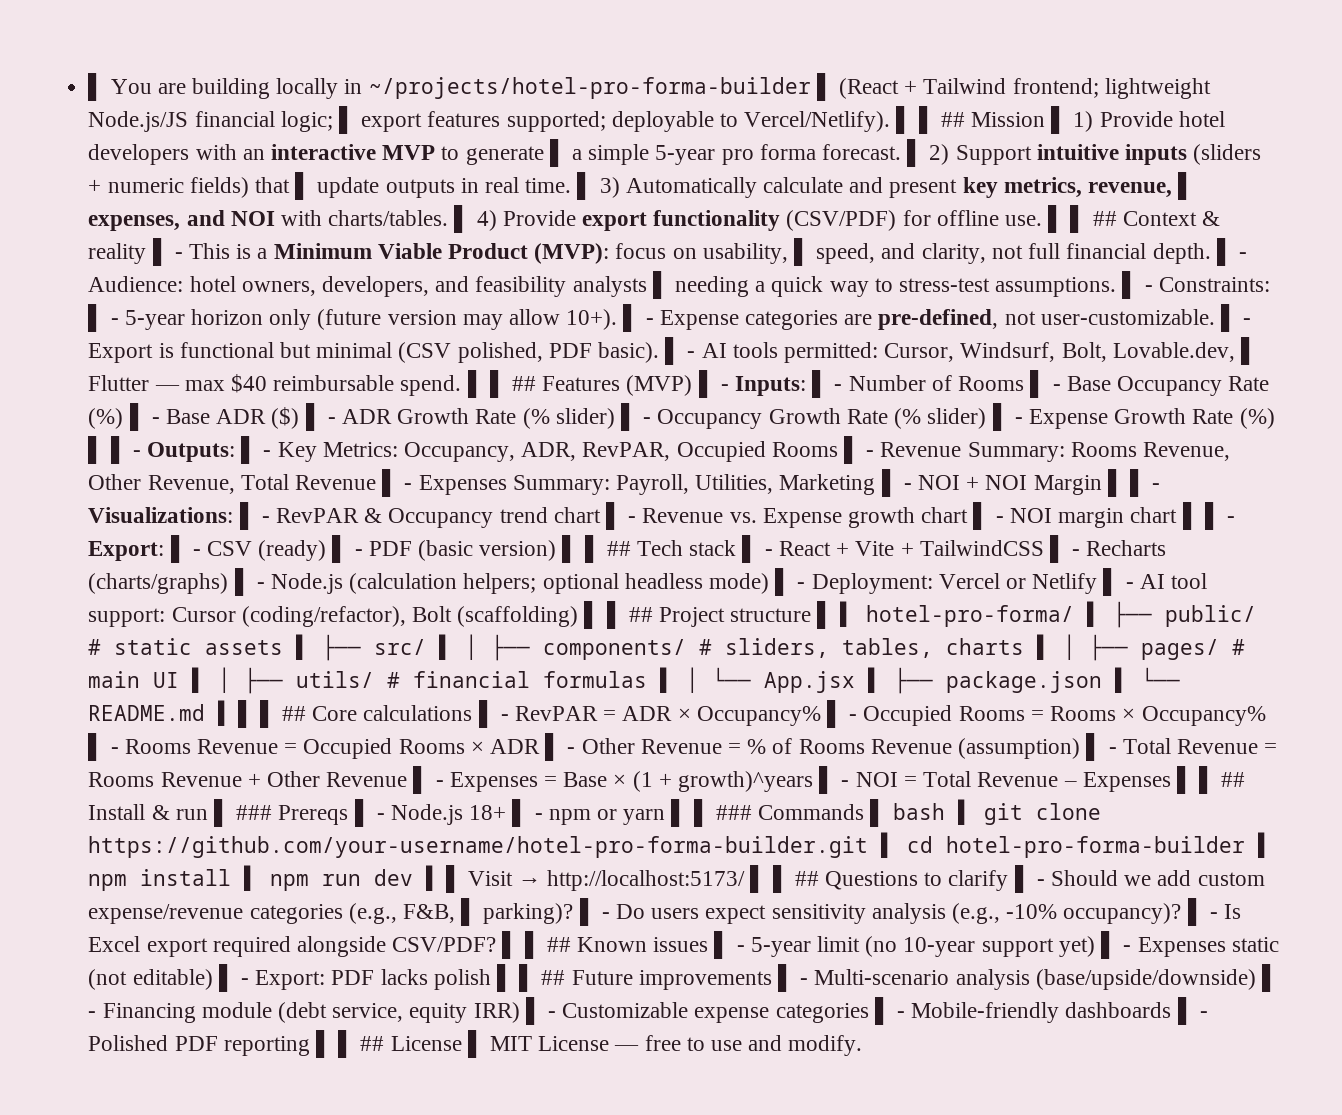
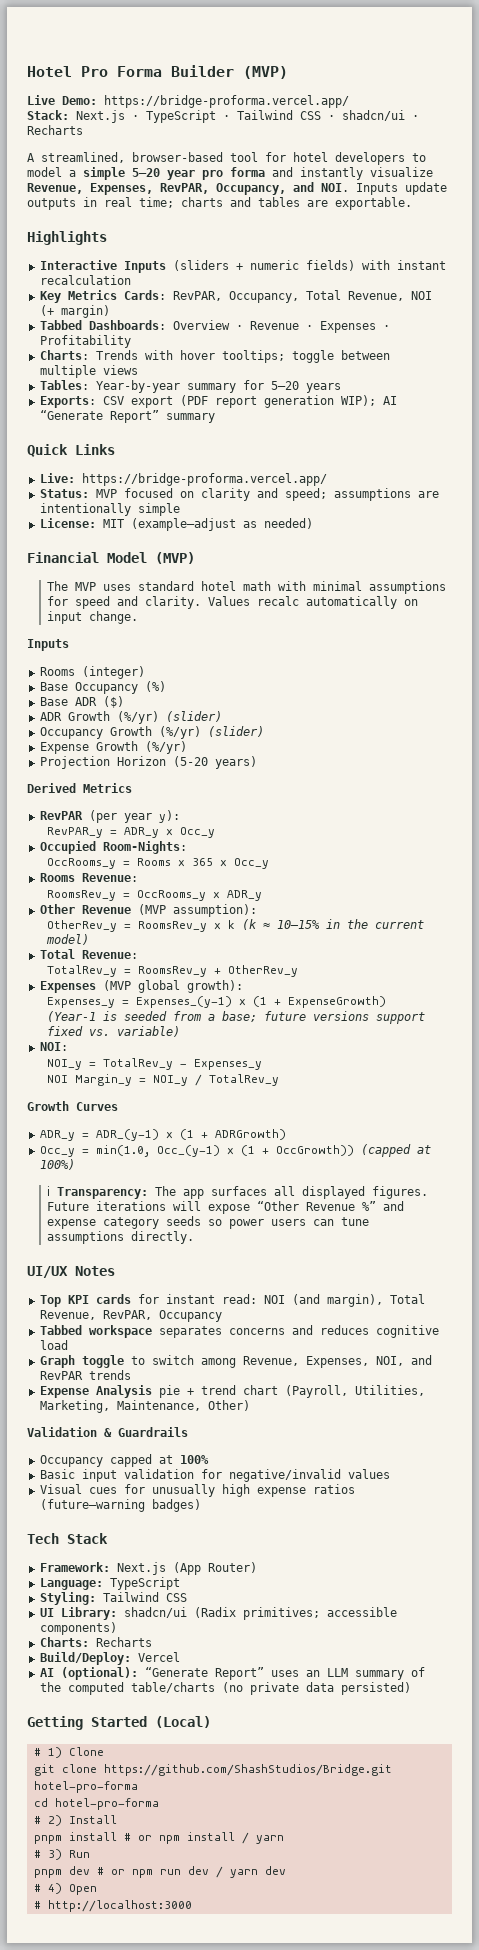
[88,73,1211,101] [88,106,1225,134] [88,139,1262,167] [88,172,1195,200] [88,205,1221,233] [88,238,1247,266] [88,271,1270,299] [88,304,1252,332] [88,337,1258,365] [88,370,1061,398] ▌ You are building locally in ~/projects/hotel-pro-forma-builder ▌ (React + Tailwind frontend; lightweight Node.js/JS financial logic; ▌ export features supported; deployable to Vercel/Netlify). ▌ ▌ ## Mission ▌ 1) Provide hotel developers with an interactive MVP to generate ▌ a simple 5-year pro forma forecast. ▌ 2) Support intuitive inputs (sliders + numeric fields) that ▌ update outputs in real time. ▌ 3) Automatically calculate and present key metrics, revenue, ▌ expenses, and NOI with charts/tables. ▌ 4) Provide export functionality (CSV/PDF) for offline use. ▌ ▌ ## Context & reality ▌ - This is a Minimum Viable Product (MVP): focus on usability, ▌ speed, and clarity, not full financial depth. ▌ - Audience: hotel owners, developers, and feasibility analysts ▌ needing a quick way to stress-test assumptions. ▌ - Constraints: ▌ - 5-year horizon only (future version may allow 10+). ▌ - Expense categories are pre-defined, not user-customizable. ▌ - Export is functional but minimal (CSV polished, PDF basic). ▌ - AI tools permitted: Cursor, Windsurf, Bolt, Lovable.dev, ▌ Flutter — max $40 reimbursable spend. ▌ ▌ ## Features (MVP) ▌ - Inputs: ▌ - Number of Rooms ▌ - -> [27,65,288,79] [27,95,349,108] [27,110,419,123] [27,125,83,135] [27,152,426,165] [27,167,433,180] [27,182,447,195] [27,197,412,210] [27,231,107,245] [39,260,446,273] [39,275,131,285] [39,290,432,303] [39,305,110,318] [39,320,390,333] [39,335,131,348] [39,350,390,363] [39,365,138,378] [39,380,341,393] [39,395,397,408] [39,410,215,423] [27,444,115,457] [39,473,327,486] [39,488,439,501] [39,503,180,516] [39,518,313,531] [27,552,195,564] [46,581,446,594] [46,596,418,609] [46,611,138,624] [27,639,69,651] [39,666,145,679] Hotel Pro Forma Builder (MVP) // Live Demo: https://bridge-proforma.vercel.app/ // Stack: Next.js · TypeScript · Tailwind CSS · shadcn/ui · Recharts // A streamlined, browser-based tool for hotel developers to model a simple 5–20 year pro forma and instantly visualize Revenue, Expenses, RevPAR, Occupancy, and NOI. Inputs update outputs in real time; charts and tables are exportable. // Highlights // Interactive Inputs (sliders + numeric fields) with instant recalculation // Key Metrics Cards: RevPAR, Occupancy, Total Revenue, NOI (+ margin) // Tabbed Dashboards: Overview · Revenue · Expenses · Profitability // Charts: Trends with hover tooltips; toggle between multiple views // Tables: Year-by-year summary for 5–20 years // Exports: CSV export (PDF report generation WIP); AI “Generate Report” summary // Quick Links // Live: https://bridge-proforma.vercel.app/ // Status: MVP focused on clarity and speed; assumptions are intentionally simple // License: MIT (example—adjust as needed) // Financial Model (MVP) // The MVP uses standard hotel math with minimal assumptions for speed and clarity. Values recalc automatically on input change. // Inputs // Rooms (integer) //
[1228,376,1270,391] [88,403,160,431] Rate (%) ▌ - -> [144,681,166,692] (%) //
[305,403,1275,431] [88,436,1231,464] [88,469,1161,497] [88,502,1235,530] [88,535,1167,563] [88,568,1208,596] [88,601,1256,629] [88,634,1246,661] [88,667,1181,694] [88,700,1266,728] [88,733,1278,761] [88,766,1246,794] [88,799,1101,827] [88,832,1272,858] [88,865,1265,893] [88,898,1242,926] [88,931,1279,959] [88,964,1279,992] [88,997,1208,1025] [88,1030,863,1058] ▌ - ADR Growth Rate (% slider) ▌ - Occupancy Growth Rate (% slider) ▌ - Expense Growth Rate (%) ▌ ▌ - Outputs: ▌ - Key Metrics: Occupancy, ADR, RevPAR, Occupied Rooms ▌ - Revenue Summary: Rooms Revenue, Other Revenue, Total Revenue ▌ - Expenses Summary: Payroll, Utilities, Marketing ▌ - NOI + NOI Margin ▌ ▌ - Visualizations: ▌ - RevPAR & Occupancy trend chart ▌ - Revenue vs. Expense growth chart ▌ - NOI margin chart ▌ ▌ - Export: ▌ - CSV (ready) ▌ - PDF (basic version) ▌ ▌ ## Tech stack ▌ - React + Vite + TailwindCSS ▌ - Recharts (charts/graphs) ▌ - Node.js (calculation helpers; optional headless mode) ▌ - Deployment: Vercel or Netlify ▌ - AI tool support: Cursor (coding/refactor), Bolt (scaffolding) ▌ ▌ ## Project structure ▌ ▌ hotel-pro-forma/ ▌ ├── public/ # static assets ▌ ├── src/ ▌ │ ├── components/ # sliders, tables, charts ▌ │ ├── pages/ # main UI ▌ │ ├── utils/ # financial formulas ▌ │ └── App.jsx ▌ ├── package.json ▌ └── README.md ▌ ▌ ▌ ## Core calculations ▌ - RevPAR = ADR × Occupancy% ▌ - Occupied Rooms = Rooms × Occupancy% ▌ - Rooms Revenue = Occupied Rooms × ADR ▌ - Other Revenue = % of Rooms Revenue (assumption) ▌ - Total Revenue = Rooms Revenue + Other Revenue ▌ - Expenses = Base × (1 + growth)^years ▌ - NOI = Total Revenue – Expenses ▌ ▌ ## Install & run ▌ ### Prereqs ▌ - Node.js 18+ ▌ - npm or yarn ▌ ▌ ### Commands ▌ bash ▌ git clone https://github.com/your-username/hotel-pro-forma-builder.git ▌ cd hotel-pro-forma-builder ▌ npm install ▌ npm run dev ▌ ▌ Visit → http://localhost:5173/ ▌ ▌ ## Questions to clarify ▌ - Should we add custom expense/revenue categories (e.g., F&B, ▌ parking)? ▌ - Do users expect sensitivity analysis (e.g., -10% occupancy)? ▌ - Is Excel export required alongside CSV/PDF? ▌ ▌ ## Known issues ▌ - 5-year limit (no 10-year support yet) ▌ - Expenses static (not editable) ▌ - Export: PDF lacks polish ▌ ▌ ## Future improvements ▌ - Multi-scenario analysis (base/upside/downside) ▌ - Financing module (debt service, equity IRR) ▌ - Customizable expense categories ▌ - Mobile-friendly dashboards ▌ - Polished PDF reporting ▌ ▌ ## License ▌ MIT License — free to use and modify. -> [39,711,222,724] [39,726,264,739] [39,741,187,754] [39,756,257,769] [27,783,132,793] [39,810,180,823] [46,827,215,838] [39,841,187,854] [46,858,269,869] [39,873,138,882] [46,890,262,901] [39,904,257,917] [46,919,424,932] [45,934,89,945] [39,949,138,959] [46,965,298,977] [39,980,243,993] [46,996,386,1008] [46,1011,425,1024] [46,1026,180,1037] [39,1042,68,1051] [46,1058,262,1070] [46,1074,279,1086] [27,1101,118,1111] [39,1129,286,1141] [39,1144,431,1157] [39,1159,75,1170] [46,1186,428,1199] [46,1201,404,1214] [46,1216,369,1229] [46,1231,194,1244] [27,1266,115,1278] [39,1294,425,1307] [39,1310,222,1322] [39,1325,439,1338] [39,1340,68,1350] [39,1355,432,1368] [39,1370,131,1380] [39,1385,425,1398] [39,1400,250,1413] [27,1427,188,1437] [39,1454,209,1467] [39,1469,390,1482] [39,1484,355,1497] [39,1499,201,1512] [27,1533,108,1544] [39,1562,257,1575] [39,1577,180,1590] [39,1592,187,1605] [39,1607,397,1620] [39,1622,117,1635] [39,1637,152,1647] [39,1652,180,1665] [39,1667,425,1680] [39,1682,411,1695] [27,1716,211,1730] [33,1747,104,1758] [33,1764,392,1776] [33,1781,138,1793] [33,1798,159,1810] [33,1815,117,1826] [33,1832,284,1844] [33,1849,90,1860] [33,1866,286,1878] [33,1883,97,1895] [33,1900,192,1912] // ADR Growth (%/yr) (slider) // Occupancy Growth (%/yr) (slider) // Expense Growth (%/yr) // Projection Horizon (5-20 years) // Derived Metrics // RevPAR (per year y): // RevPAR_y = ADR_y × Occ_y // Occupied Room-Nights: // OccRooms_y = Rooms × 365 × Occ_y // Rooms Revenue: // RoomsRev_y = OccRooms_y × ADR_y // Other Revenue (MVP assumption): // OtherRev_y = RoomsRev_y × k (k ≈ 10–15% in the current model) // Total Revenue: // TotalRev_y = RoomsRev_y + OtherRev_y // Expenses (MVP global growth): // Expenses_y = Expenses_(y-1) × (1 + ExpenseGrowth) // (Year-1 is seeded from a base; future versions support fixed vs. variable) // NOI: // NOI_y = TotalRev_y − Expenses_y // NOI Margin_y = NOI_y / TotalRev_y // Growth Curves // ADR_y = ADR_(y-1) × (1 + ADRGrowth) // Occ_y = min(1.0, Occ_(y-1) × (1 + OccGrowth)) (capped at 100%) // ℹ Transparency: The app surfaces all displayed figures. Future iterations will expose “Other Revenue %” and expense category seeds so power users can tune assumptions directly. // UI/UX Notes // Top KPI cards for instant read: NOI (and margin), Total Revenue, RevPAR, Occupancy // Tabbed workspace separates concerns and reduces cognitive load // Graph toggle to switch among Revenue, Expenses, NOI, and RevPAR trends // Expense Analysis pie + trend chart (Payroll, Utilities, Marketing, Maintenance, Other) // Validation & Guardrails // Occupancy capped at 100% // Basic input validation for negative/invalid values // Visual cues for unusually high expense ratios (future—warning badges) // Tech Stack // Framework: Next.js (App Router) // Language: TypeScript // Styling: Tailwind CSS // UI Library: shadcn/ui (Radix primitives; accessible components) // Charts: Recharts // Build/Deploy: Vercel // AI (optional): “Generate Report” uses an LLM summary of the computed table/charts (no private data persisted) // Getting Started (Local) // # 1) Clone // git clone https://github.com/ShashStudios/Bridge.git hotel-pro-forma // cd hotel-pro-forma // # 2) Install // pnpm install # or npm install / yarn // # 3) Run // pnpm dev # or npm run dev / yarn dev // # 4) Open // # http://localhost:3000

